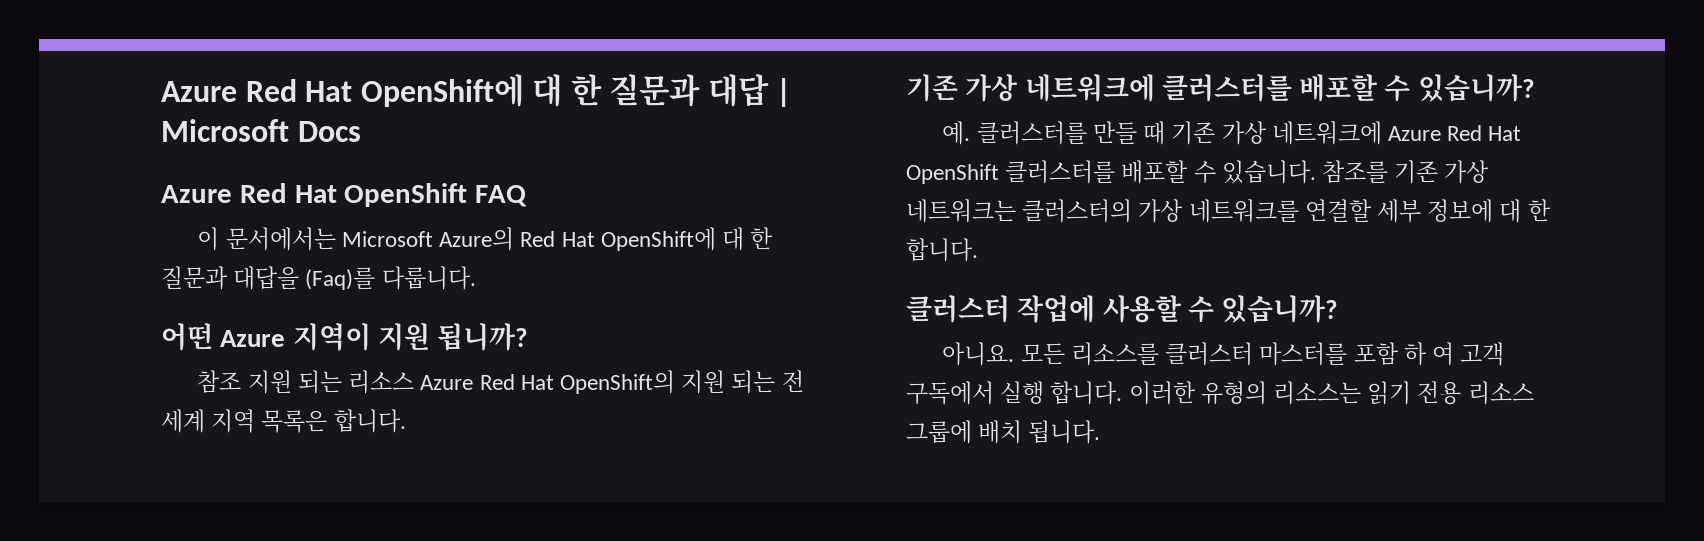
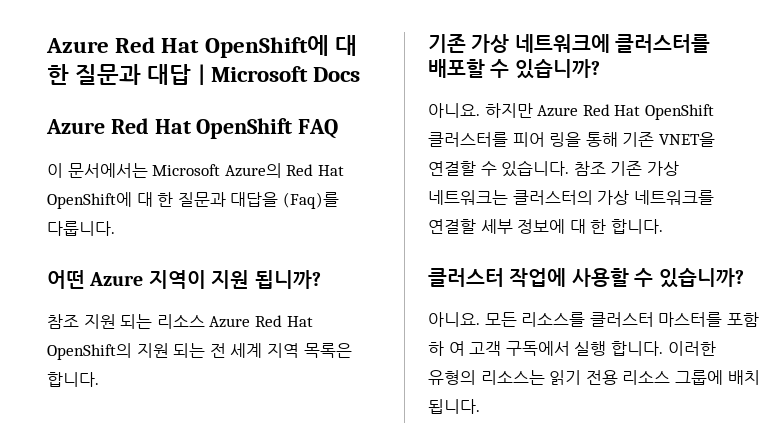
[942,121,1382,145] 예. 클러스터를 만들 때 기존 가상 네트워크에 -> [428,103,533,118] 아니요. 하지만
[1121,160,1189,184] 배포할 -> [512,132,715,147] [428,161,476,176] 피어 링을 통해 기존 VNET을 연결할
[1322,160,1389,183] 참조를 -> [573,161,606,176] 참조

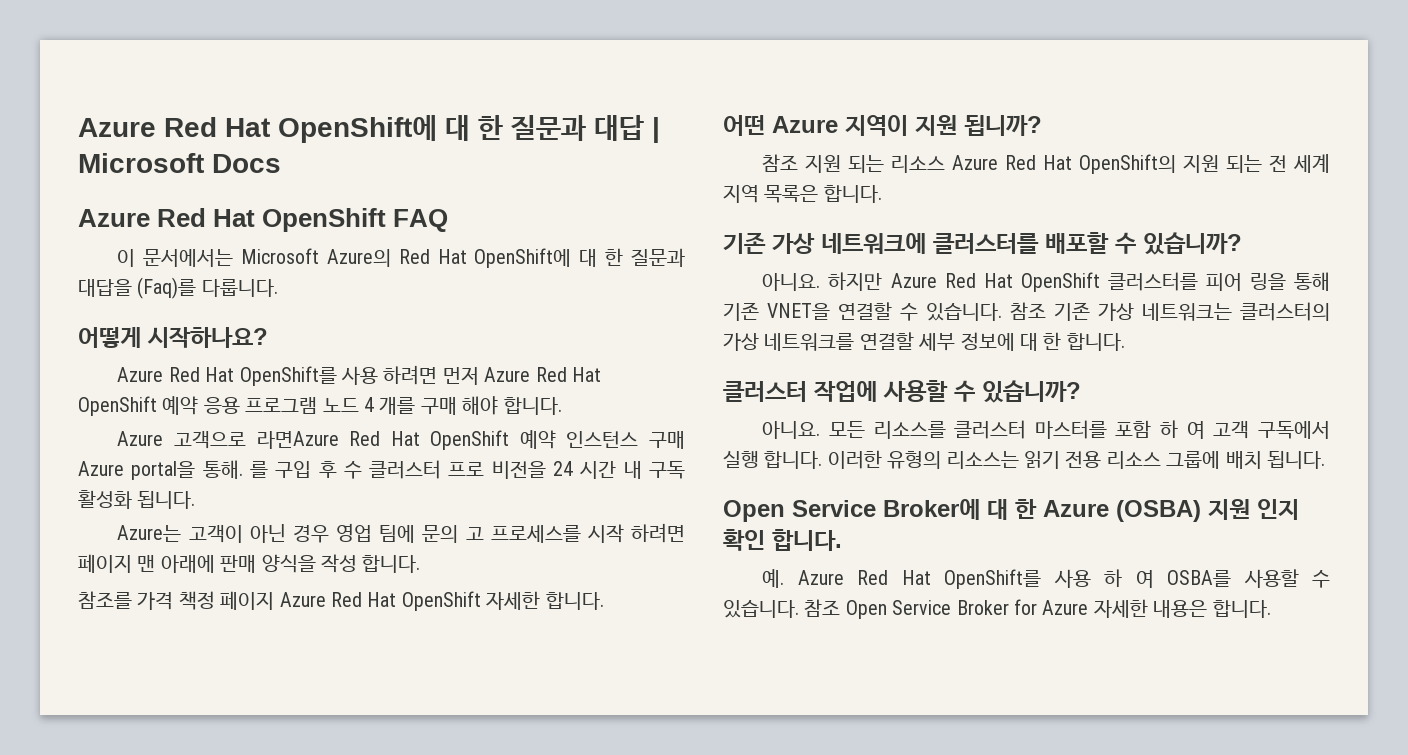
(115, 228) none -> [78,327,268,348] [117,365,601,386] [78,396,562,416] [117,430,685,450] [78,460,685,480] [78,490,196,509] [117,523,685,543] [78,554,421,573] [78,591,604,611] // 어떻게 시작하나요? // Azure Red Hat OpenShift를 사용 하려면 먼저 Azure Red Hat OpenShift 예약 응용 프로그램 노드 4 개를 구매 해야 합니다. // Azure 고객으로 라면Azure Red Hat OpenShift 예약 인스턴스 구매 Azure portal을 통해. 를 구입 후 수 클러스터 프로 비전을 24 시간 내 구독 활성화 됩니다. // Azure는 고객이 아닌 경우 영업 팀에 문의 고 프로세스를 시작 하려면 페이지 맨 아래에 판매 양식을 작성 합니다. // 참조를 가격 책정 페이지 Azure Red Hat OpenShift 자세한 합니다.
(480, 406) none -> [723,499,1299,522] [723,529,842,551] [762,569,1330,589] [723,599,1271,619] // Open Service Broker에 대 한 Azure (OSBA) 지원 인지 확인 합니다. // 예. Azure Red Hat OpenShift를 사용 하 여 OSBA를 사용할 수 있습니다. 참조 Open Service Broker for Azure 자세한 내용은 합니다.

